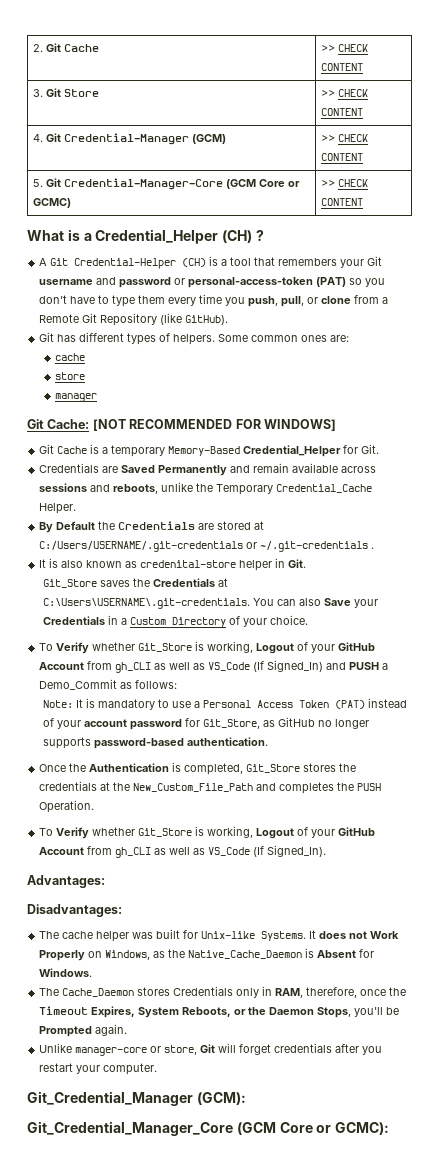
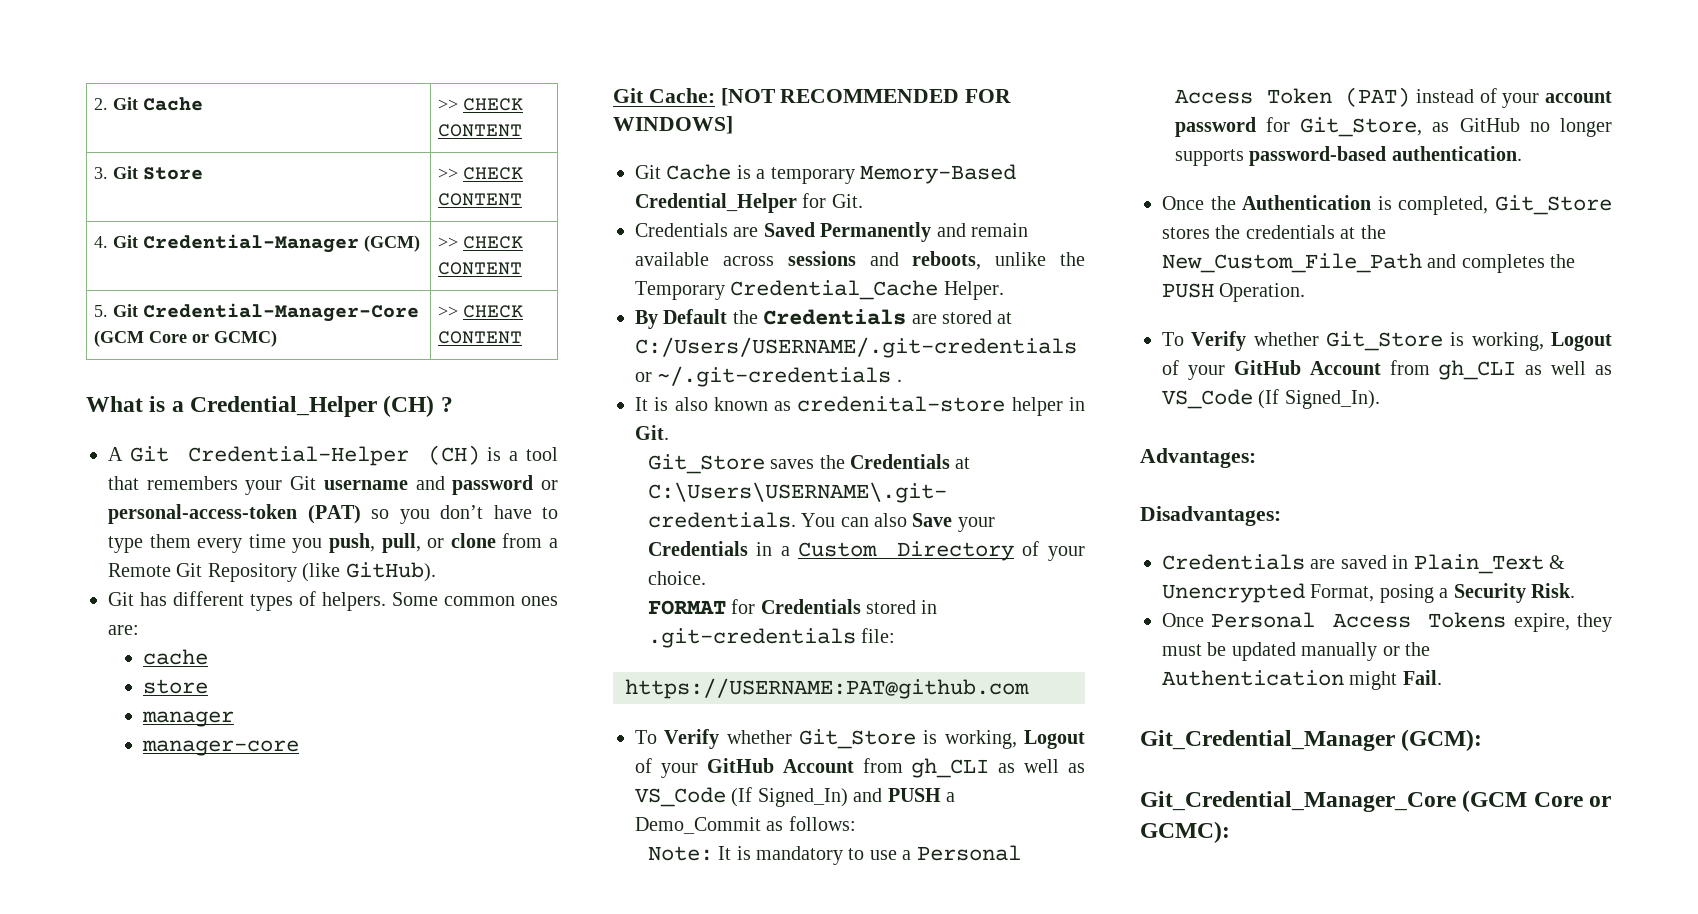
(98, 397) none -> [141,740,299,756] // manager-core
(309, 620) none -> [647,599,938,615] [647,628,896,648] [625,678,1029,699] // FORMAT for Credentials stored in .git-credentials file: // https://USERNAME:PAT@github.com
[39,929,400,942] [39,948,375,961] [39,968,93,977] [39,986,407,998] [39,1006,400,1018] [39,1024,128,1037] [39,1043,383,1056] [39,1063,158,1075] The cache helper was built for Unix-like Systems. It does not Work Properly on Windows, as the Native_Cache_Daemon is Absent for Windows. // The Cache_Daemon stores Credentials only in RAM, therefore, once the Timeout Expires, System Reboots, or the Daemon Stops, you'll be Prompted again. // Unlike manager-core or store, Git will forget credentials after you restart your computer. -> [1162,554,1565,574] [1162,583,1575,603] [1162,612,1612,632] [1162,642,1430,661] [1162,670,1442,690] Credentials are saved in Plain_Text & Unencrypted Format, posing a Security Risk. // Once Personal Access Tokens expire, they must be updated manually or the Authentication might Fail.

